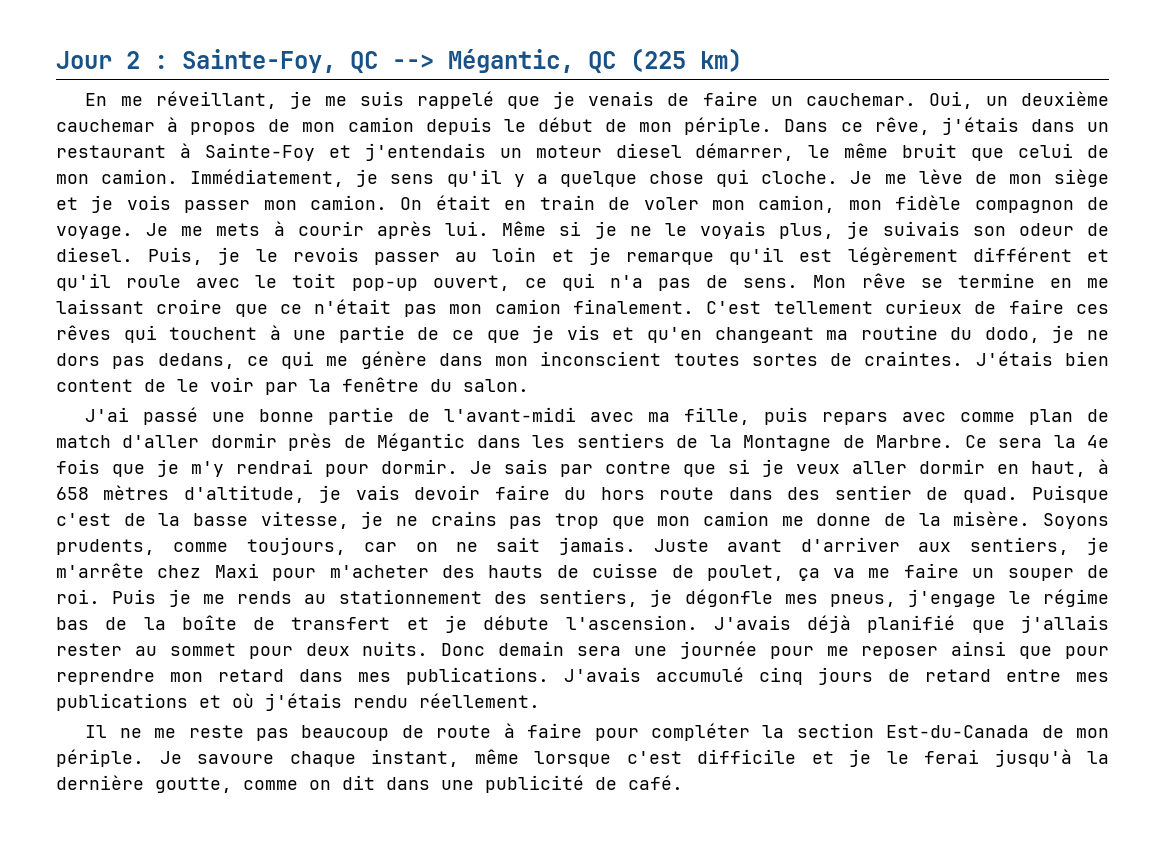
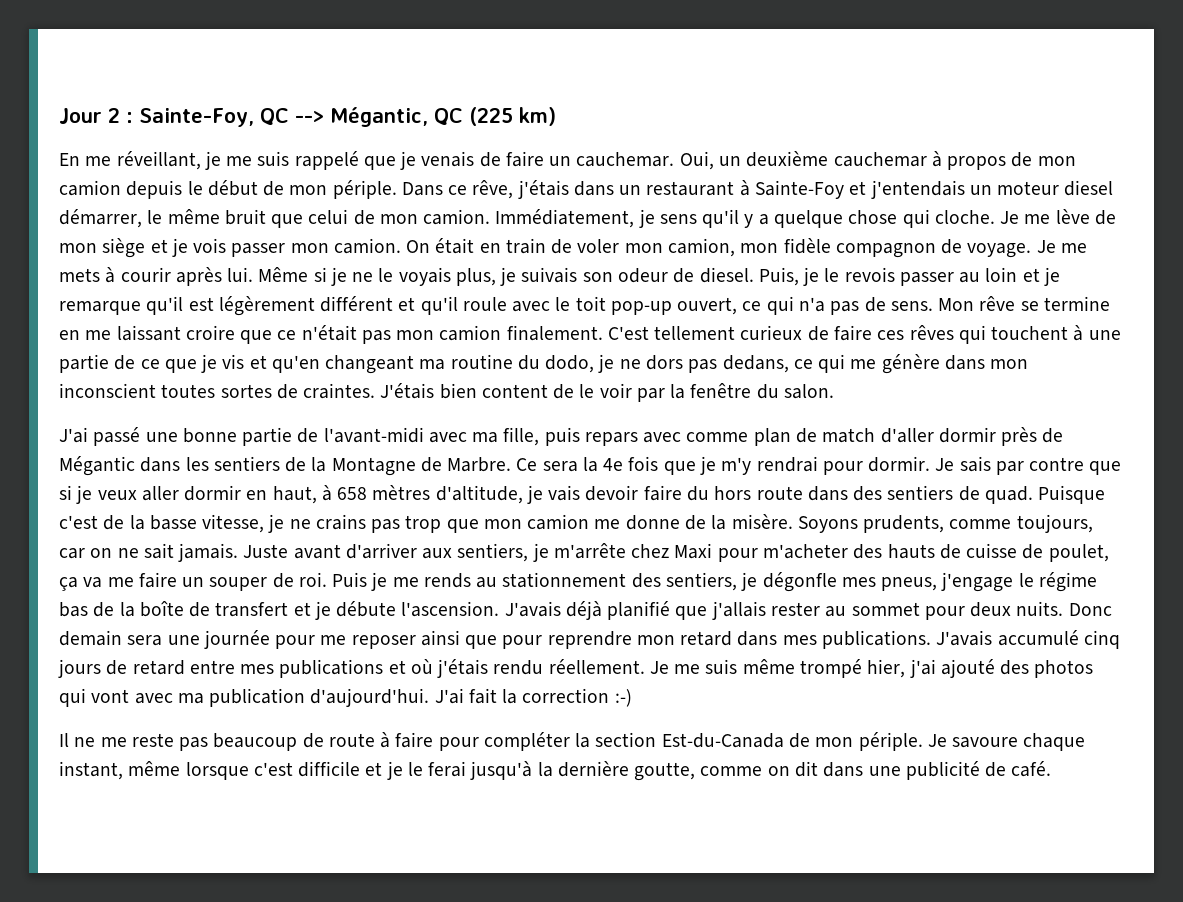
[834,485,912,500] sentier -> [887,485,954,500] sentiers
(540, 700) none -> [649,659,1094,678] [59,688,632,707] Je me suis même trompé hier, j'ai ajouté des photos qui vont avec ma publication d'aujourd'hui. J'ai fait la correction :-)

